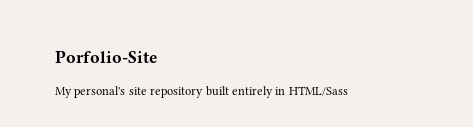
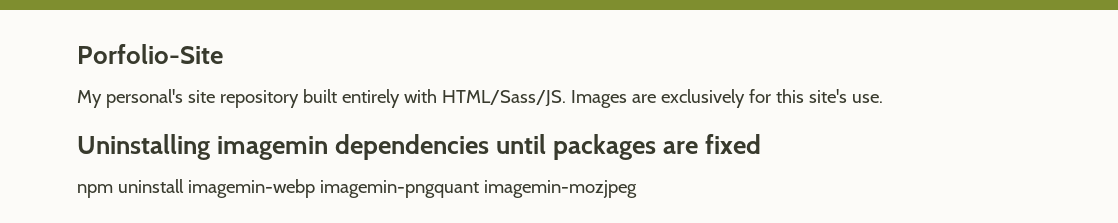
[275,86,348,96] in HTML/Sass -> [403,89,883,108] [77,134,762,160] [77,179,637,198] with HTML/Sass/JS. Images are exclusively for this site's use. // Uninstalling imagemin dependencies until packages are fixed // npm uninstall imagemin-webp imagemin-pngquant imagemin-mozjpeg

